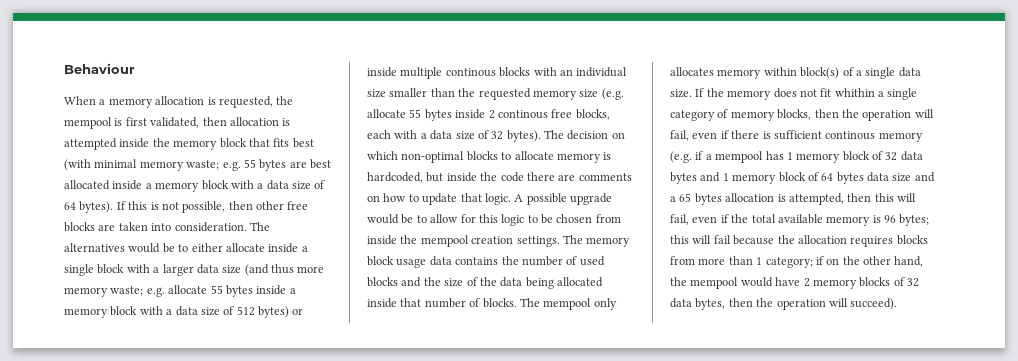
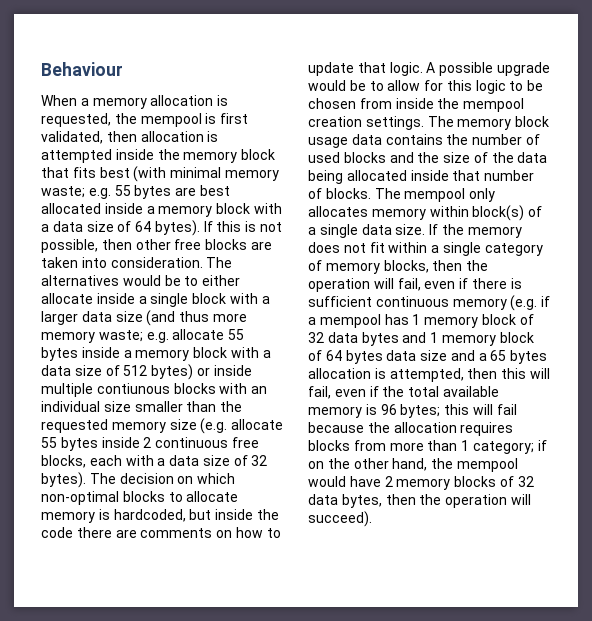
[445,68,496,77] continous -> [96,383,170,394] contiunous
[497,110,548,119] continous -> [155,437,229,448] continuous
[834,88,875,97] whithin -> [388,242,428,253] within
[825,131,876,140] continous -> [375,296,449,307] continuous

